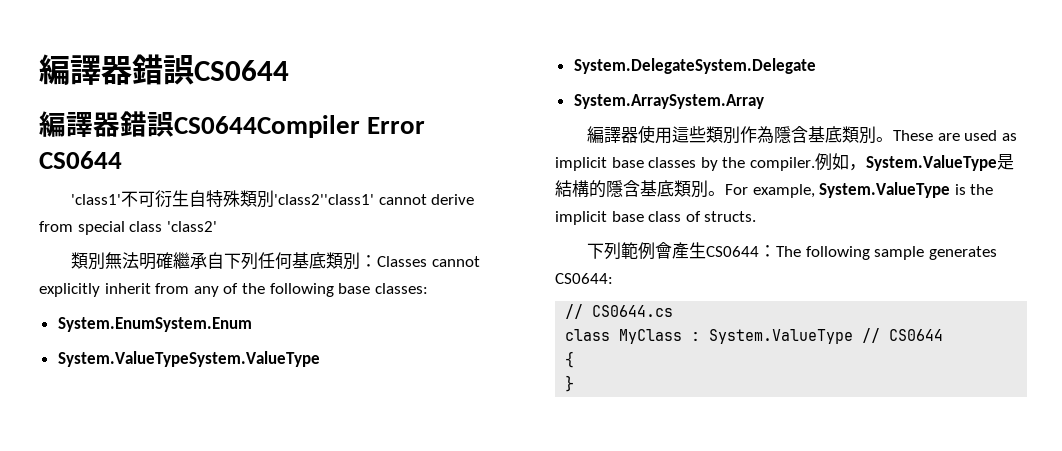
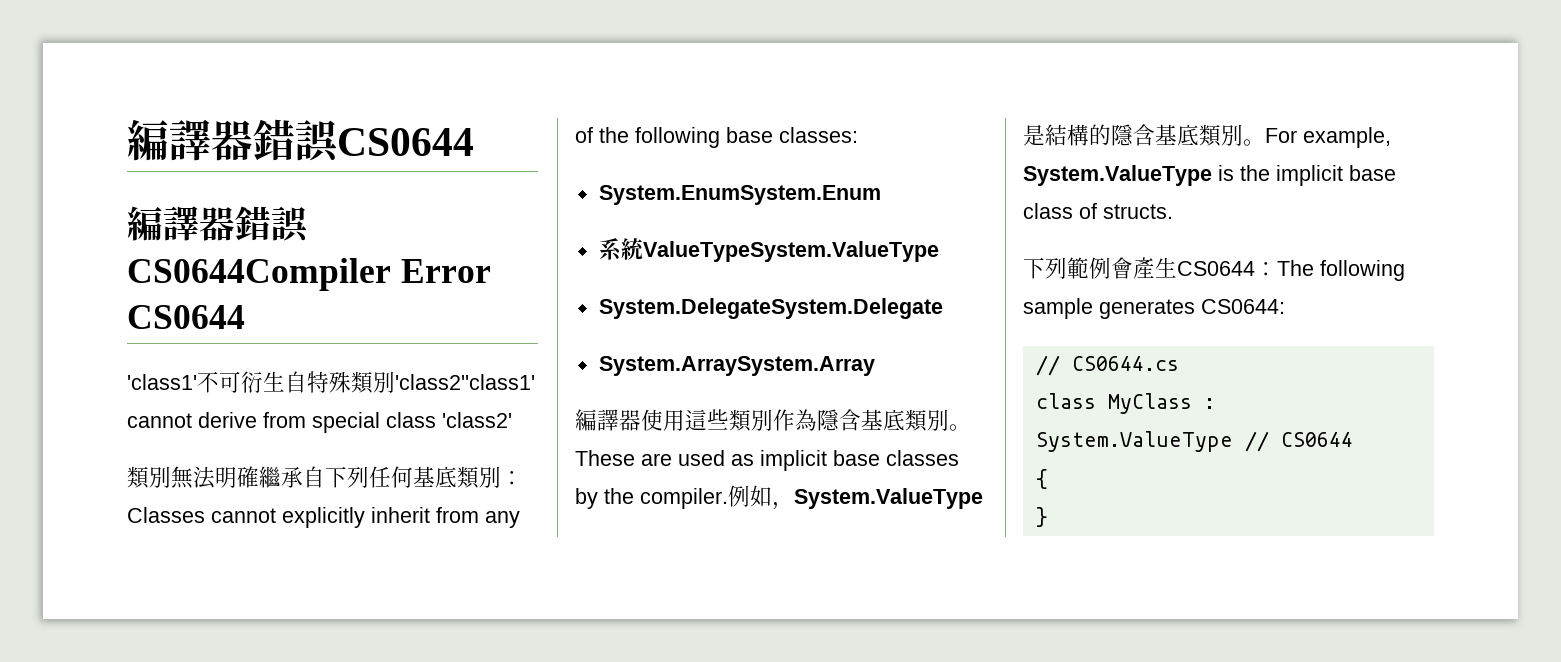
[57,351,320,367] System.ValueTypeSystem.ValueType -> [598,238,939,262] 系統ValueTypeSystem.ValueType

